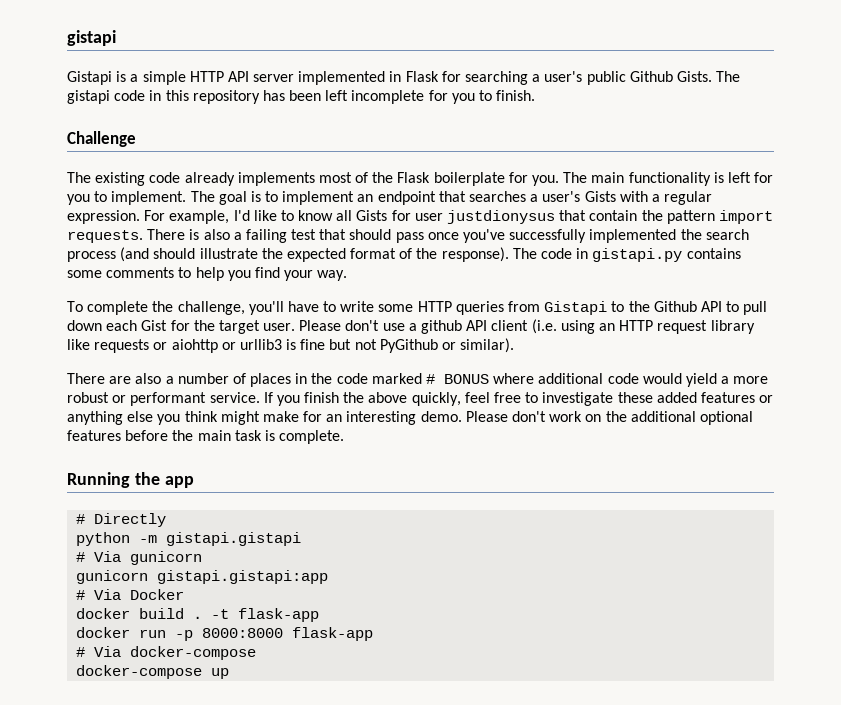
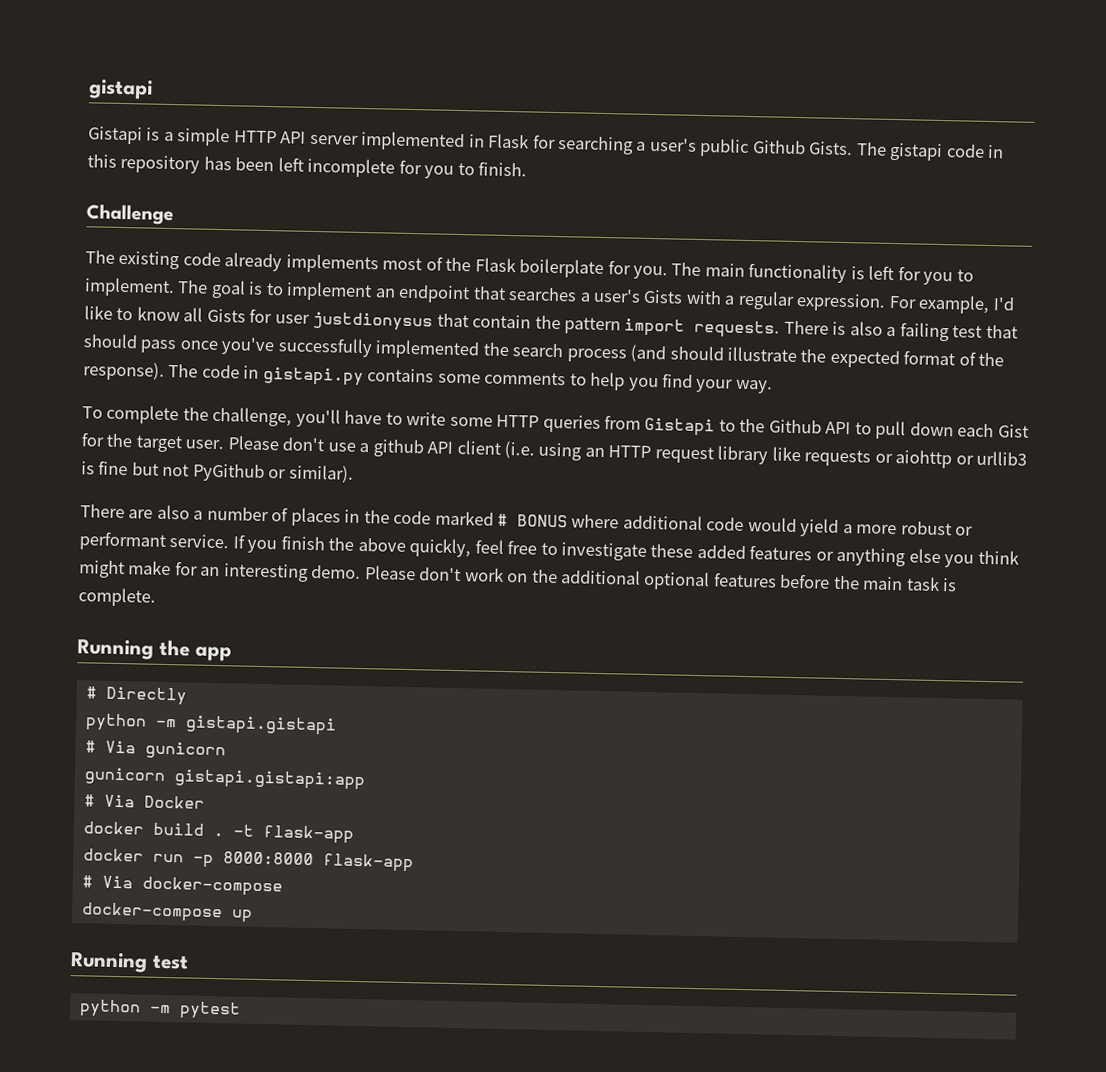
(230, 673) none -> [70,952,189,973] [78,999,241,1020] // Running test // python -m pytest

